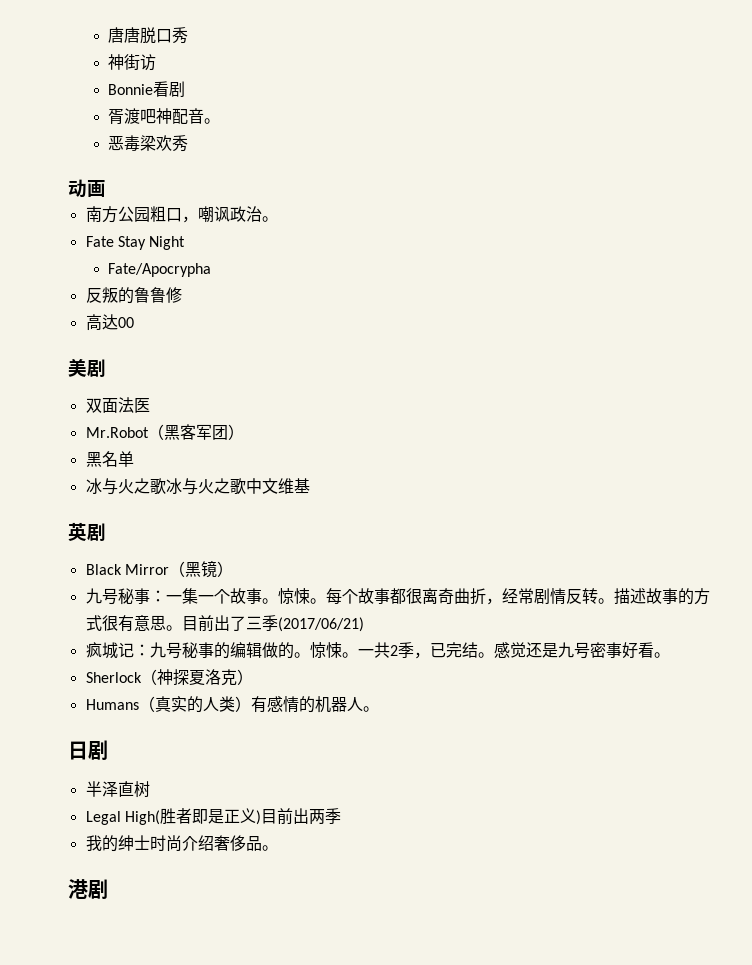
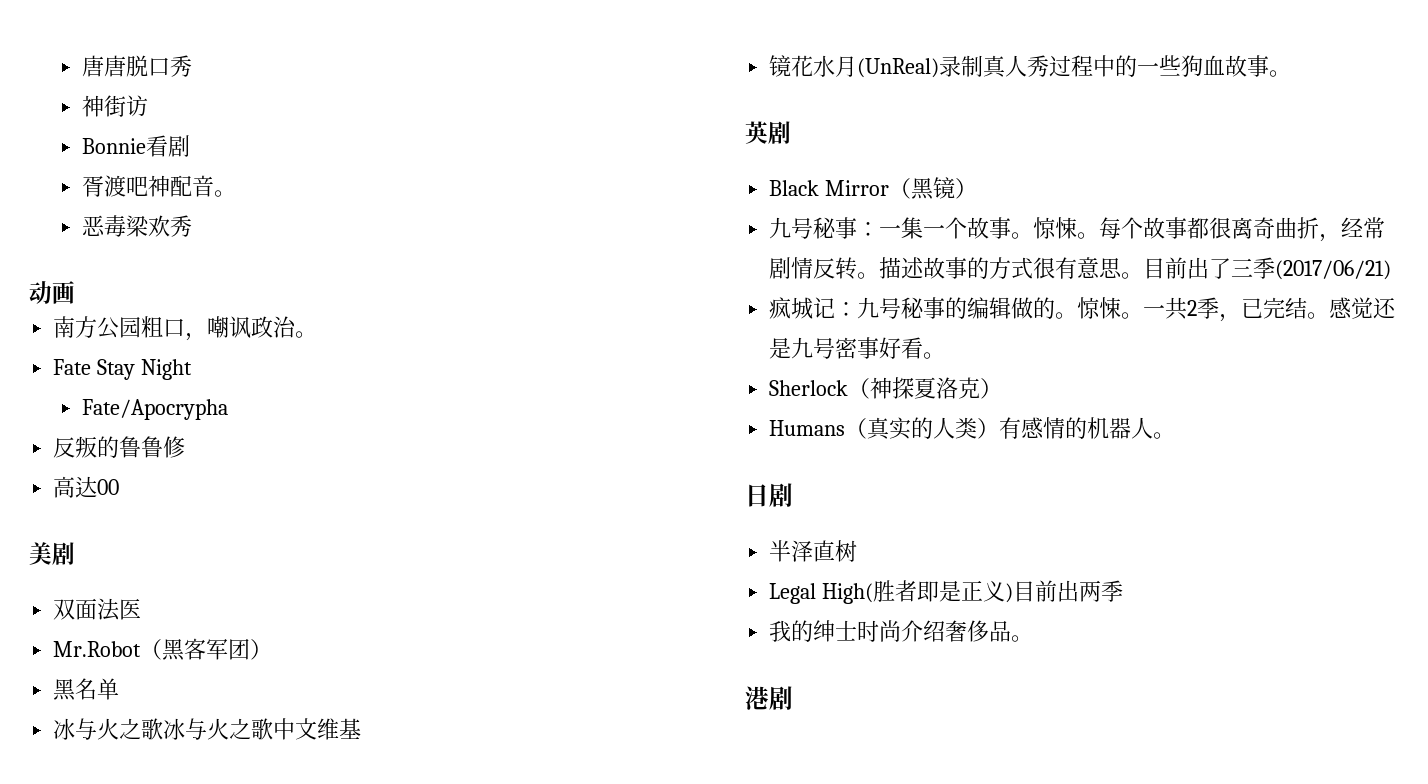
(310, 486) none -> [769,55,1292,78] // 镜花水月(UnReal)录制真人秀过程中的一些狗血故事。

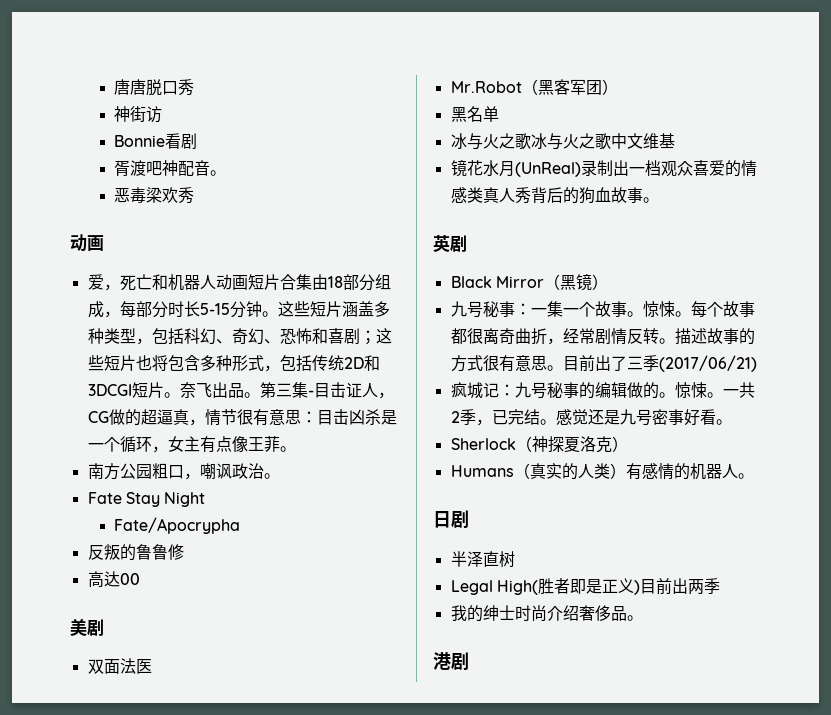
(75, 292) none -> [87,274,391,291] [87,301,390,318] [87,328,392,345] [87,355,380,372] [87,382,394,399] [87,409,397,426] [87,436,296,453] // 爱，死亡和机器人动画短片合集由18部分组成，每部分时长5-15分钟。这些短片涵盖多种类型，包括科幻、奇幻、恐怖和喜剧；这些短片也将包含多种形式，包括传统2D和3DCGI短片。奈飞出品。第三集-目击证人，CG做的超逼真，情节很有意思：目击凶杀是一个循环，女主有点像王菲。
[983,55,1182,78] 真人秀过程中的一些 -> [612,160,757,177] [450,187,579,204] 出一档观众喜爱的情感类真人秀背后的

